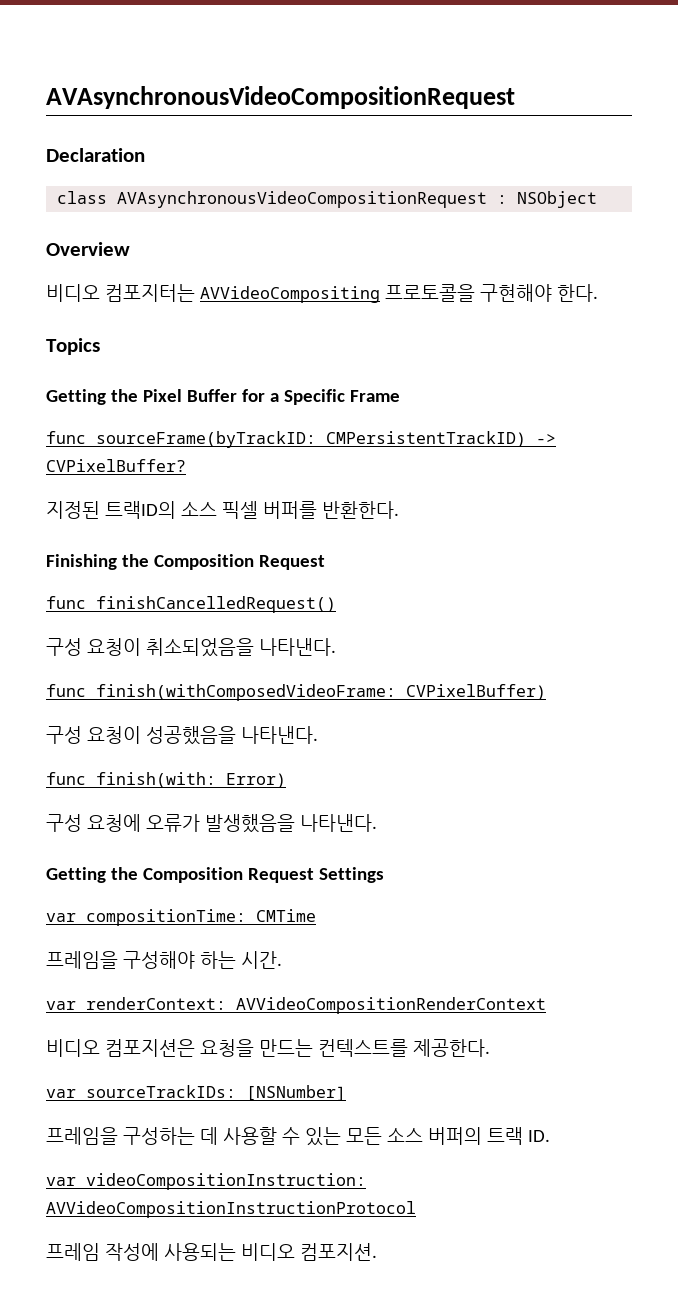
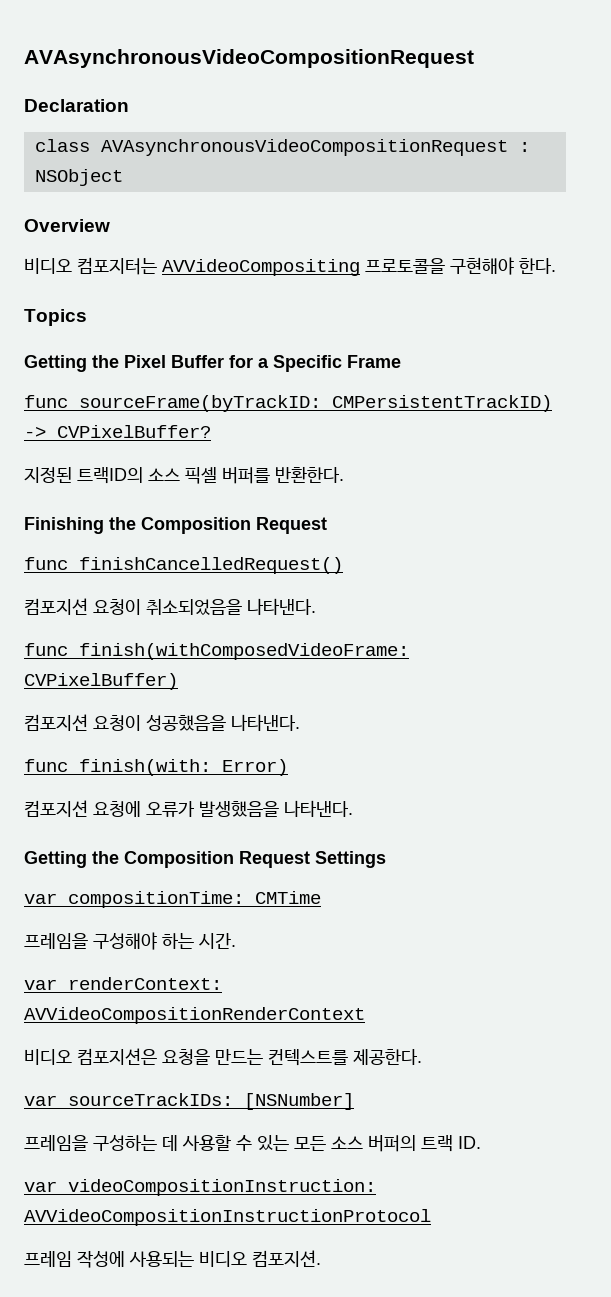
[46,638,82,656] 구성 -> [24,598,88,615] 컴포지션
[46,726,82,744] 구성 -> [24,714,88,731] 컴포지션
[46,814,82,832] 구성 -> [24,800,88,817] 컴포지션

